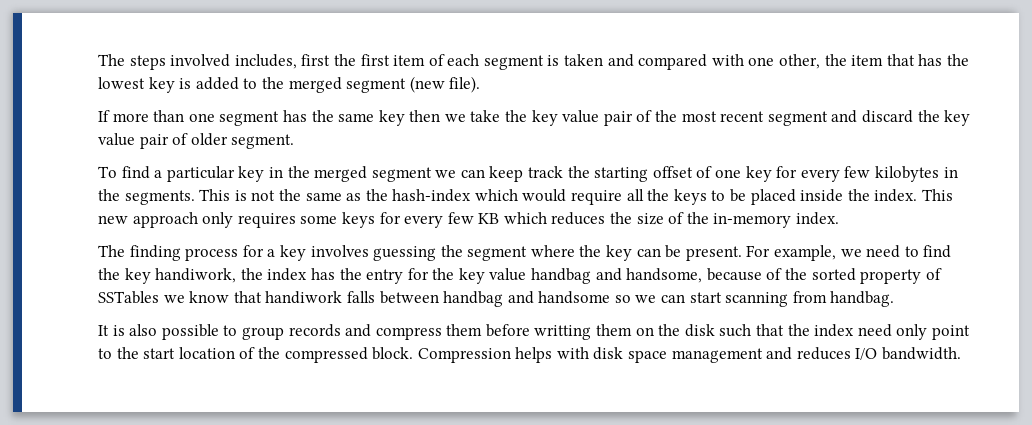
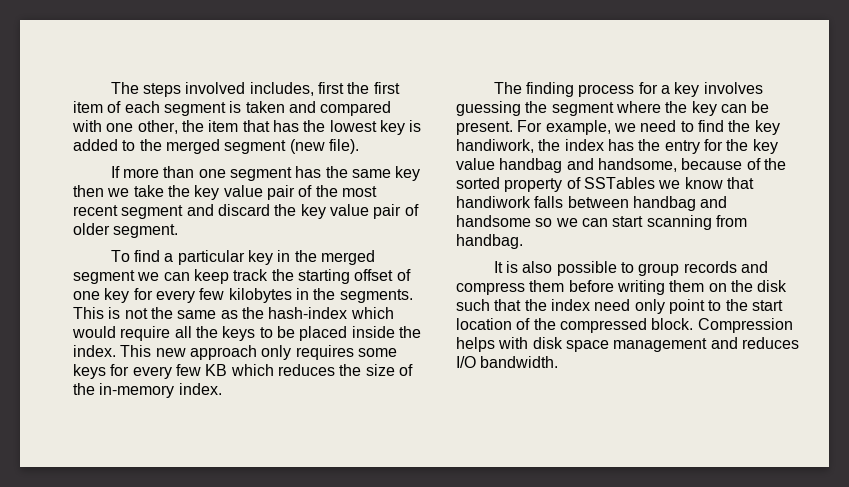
[534,325,592,340] writting -> [616,280,665,295] writing

